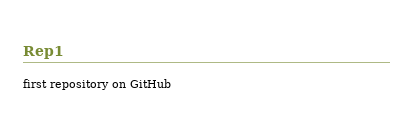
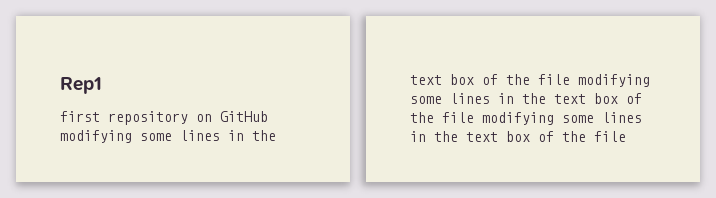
(171, 83) none -> [60,130,276,143] [410,74,650,87] [410,93,642,104] [410,112,642,125] [410,131,626,142] modifying some lines in the text box of the file modifying some lines in the text box of the file modifying some lines in the text box of the file

